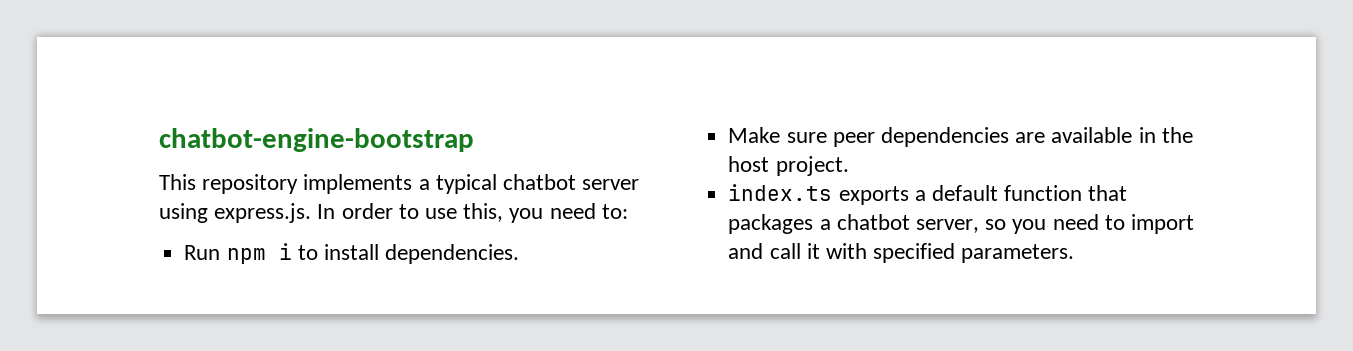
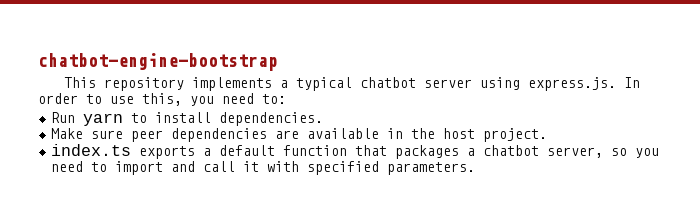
[226,243,292,264] npm i -> [83,113,124,126] yarn

